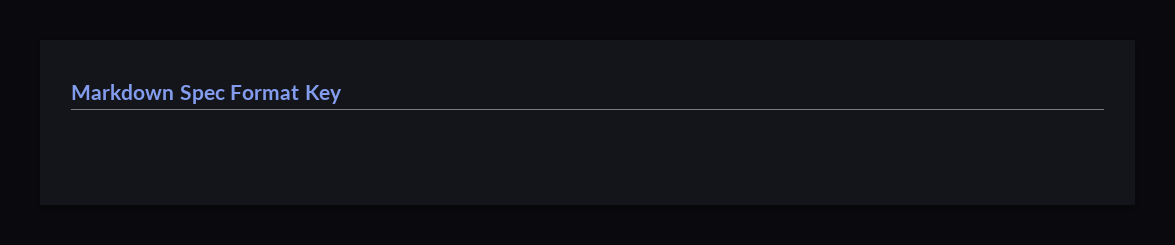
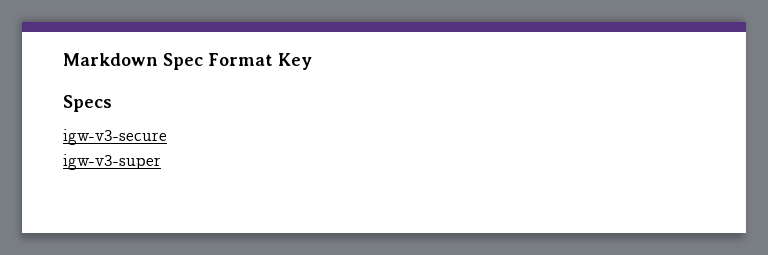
(343, 94) none -> [63,95,112,112] [63,129,167,145] [63,154,161,170] // Specs // igw-v3-secure // igw-v3-super

